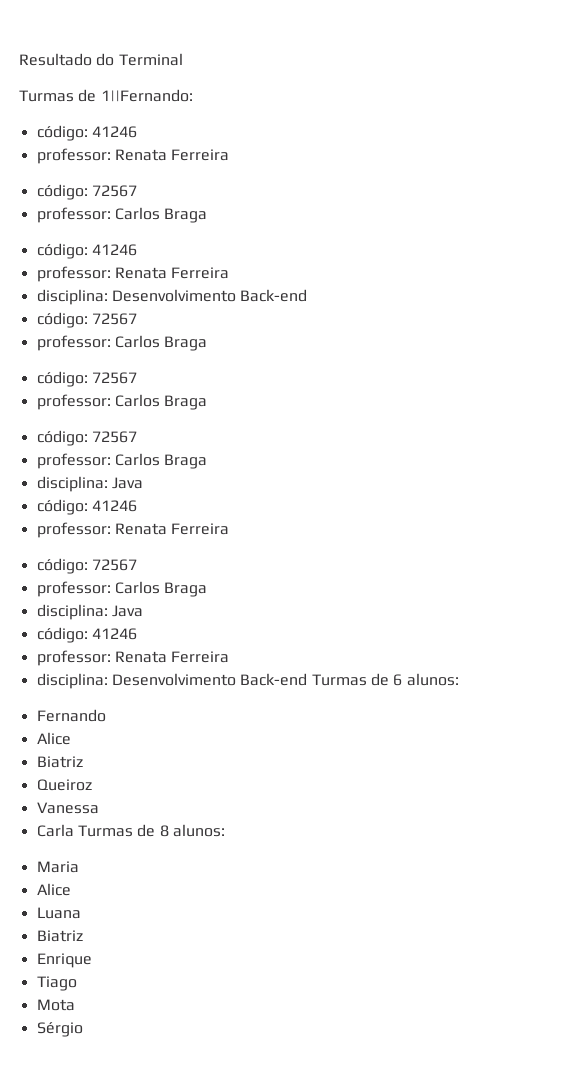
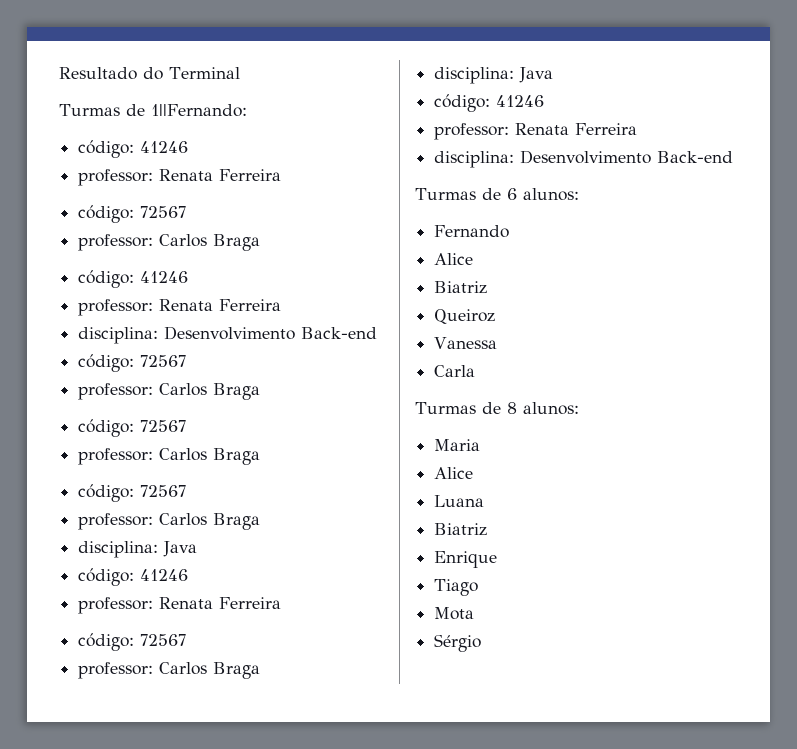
(308, 679) none -> (734, 157) //
(74, 830) none -> (476, 371) //

